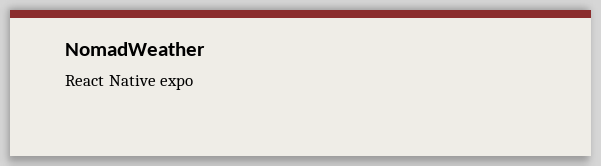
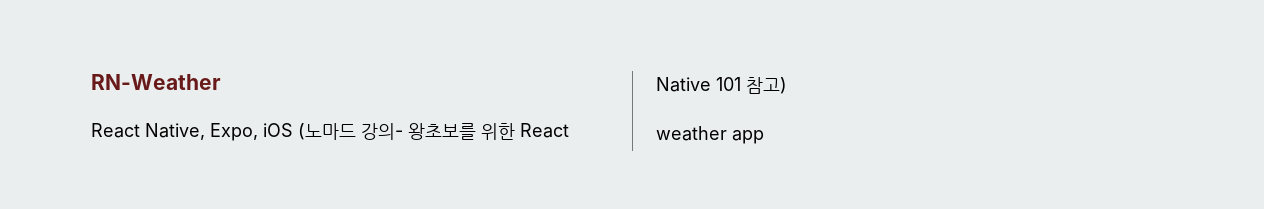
[65,42,205,56] [65,75,194,90] NomadWeather // React Native expo -> [91,74,221,90] [91,123,569,141] [656,77,787,94] [656,126,764,144] RN-Weather // React Native, Expo, iOS (노마드 강의- 왕초보를 위한 React Native 101 참고) // weather app

